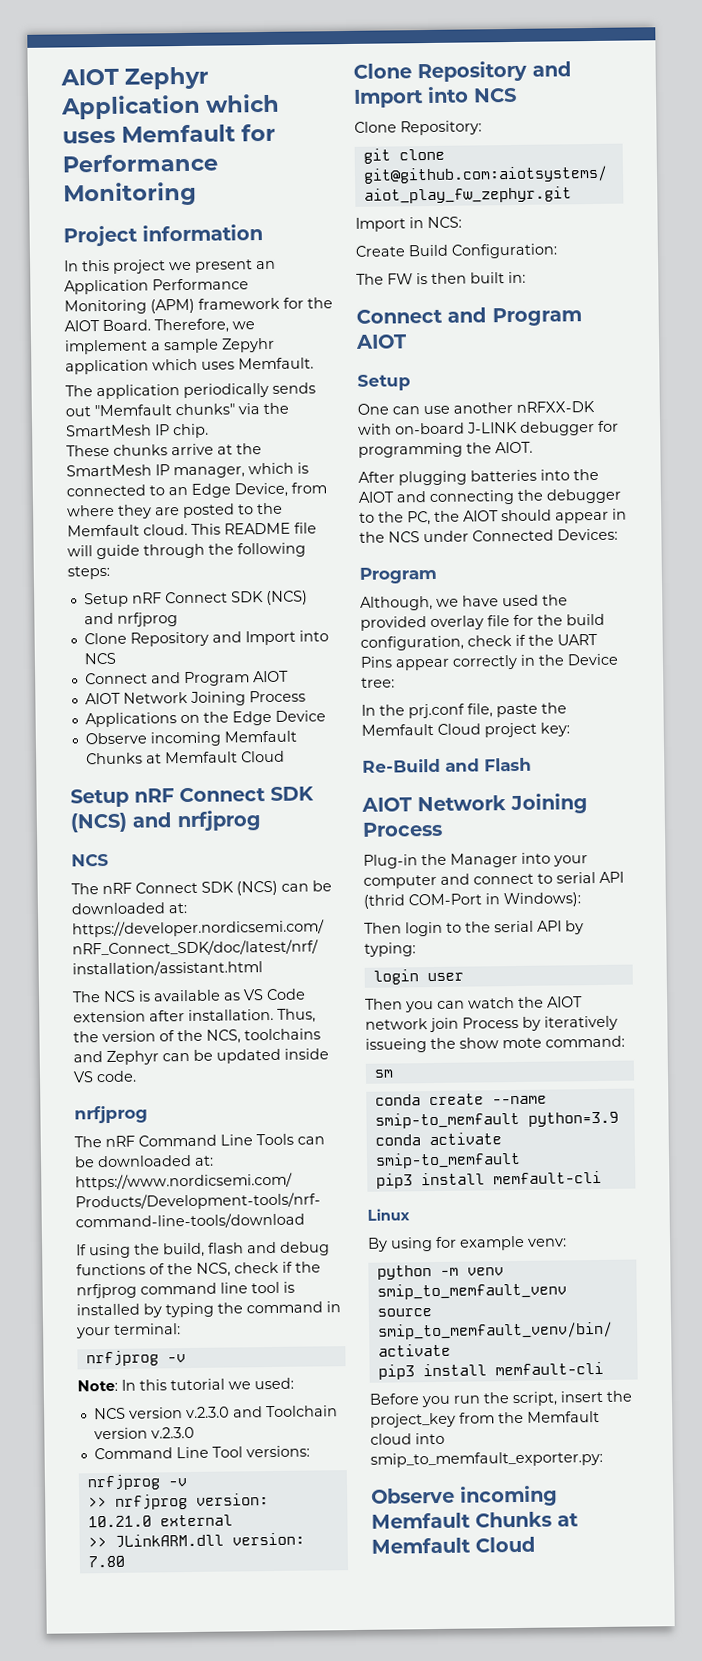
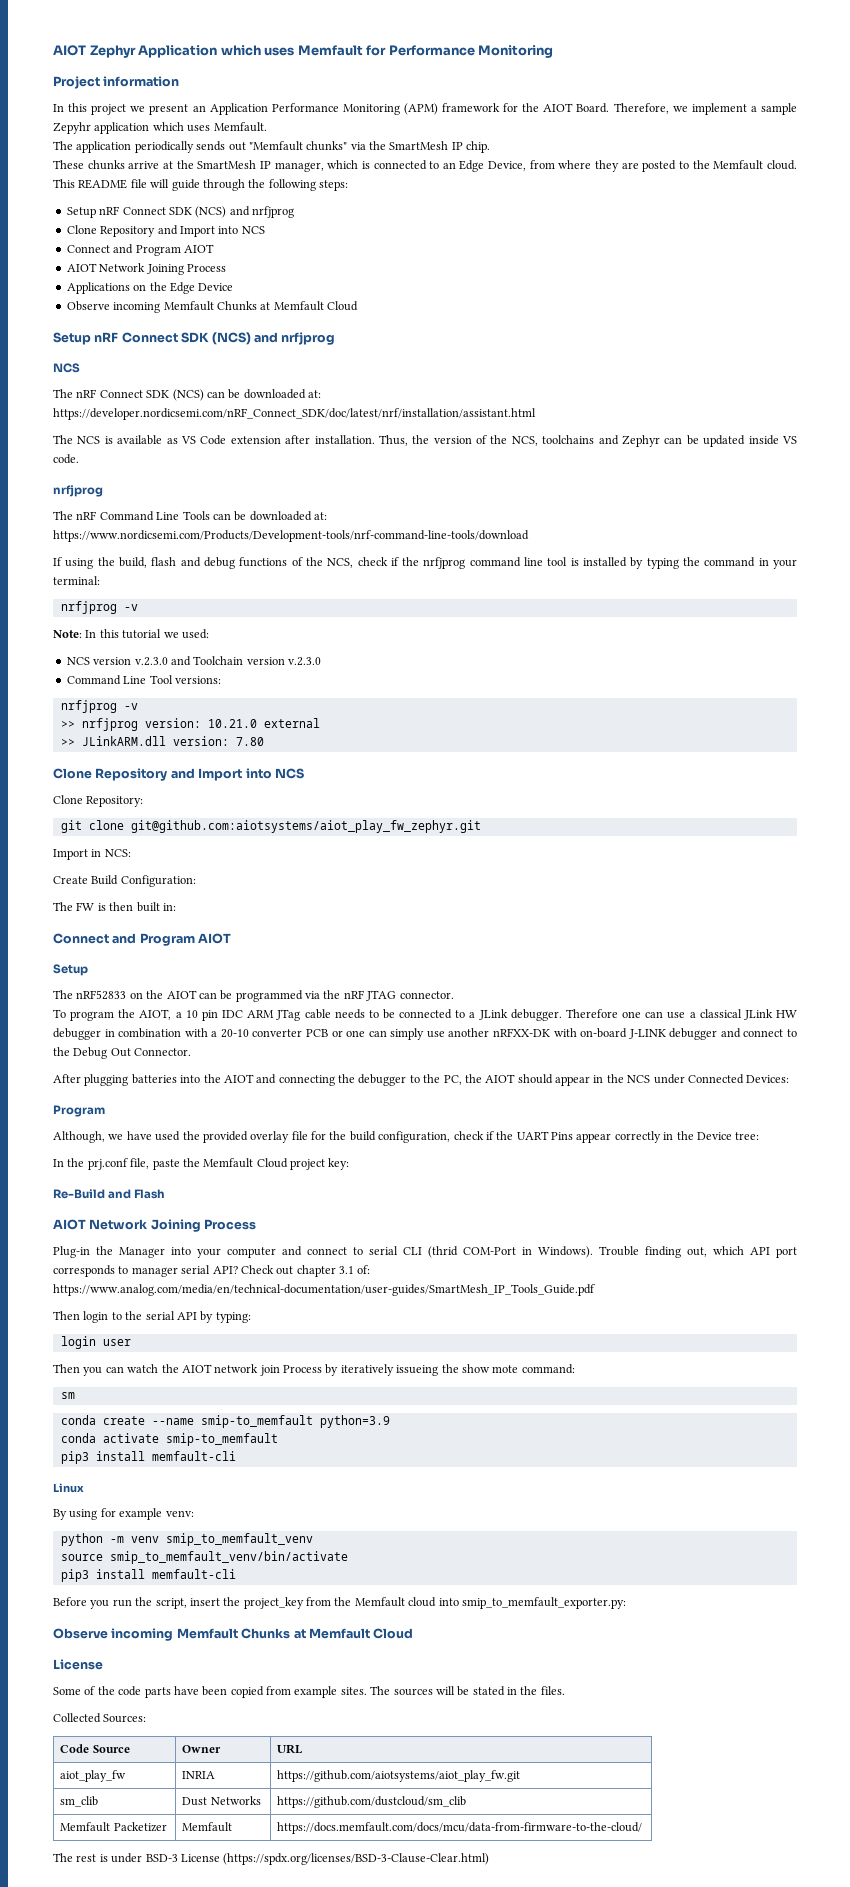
[357,403,420,415] One can -> [53,990,454,1002] [53,1009,798,1021] [53,1028,425,1040] The nRF52833 on the AIOT can be programmed via the nRF JTAG connector. // To program the AIOT, a 10 pin IDC ARM JTag cable needs to be connected to a JLink debugger. Therefore one can use a classical JLink HW debugger in combination with a 20-10 converter PCB or one can simply
[598,420,619,432] [358,441,533,458] for programming the AIOT. -> [720,1028,797,1038] [53,1047,192,1059] and connect to the Debug Out Connector.
[599,871,624,883] API -> [403,1247,422,1255] CLI
[503,892,581,908] Windows): -> [538,1246,797,1258] [53,1265,371,1277] [53,1284,595,1296] Windows). Trouble finding out, which API port corresponds to manager serial API? Check out chapter 3.1 of: https://www.analog.com/media/en/technical-documentation/user-guides/SmartMesh_IP_Tools_Guide.pdf
(536, 1544) none -> [53,1659,103,1670] [53,1686,565,1698] [53,1713,147,1723] [60,1744,130,1753] [182,1745,222,1753] [277,1744,303,1754] [60,1770,127,1782] [182,1771,216,1779] [277,1770,521,1782] [60,1796,99,1807] [182,1796,261,1806] [277,1796,467,1808] [60,1822,167,1832] [182,1822,233,1832] [277,1822,643,1834] [53,1853,490,1865] // License // Some of the code parts have been copied from example sites. The sources will be stated in the files. // Collected Sources: // Code Source | Owner | URL // aiot_play_fw | INRIA | https://github.com/aiotsystems/aiot_play_fw.git // sm_clib | Dust Networks | https://github.com/dustcloud/sm_clib // Memfault Packetizer | Memfault | https://docs.memfault.com/docs/mcu/data-from-firmware-to-the-cloud/ // The rest is under BSD-3 License (https://spdx.org/licenses/BSD-3-Clause-Clear.html)

